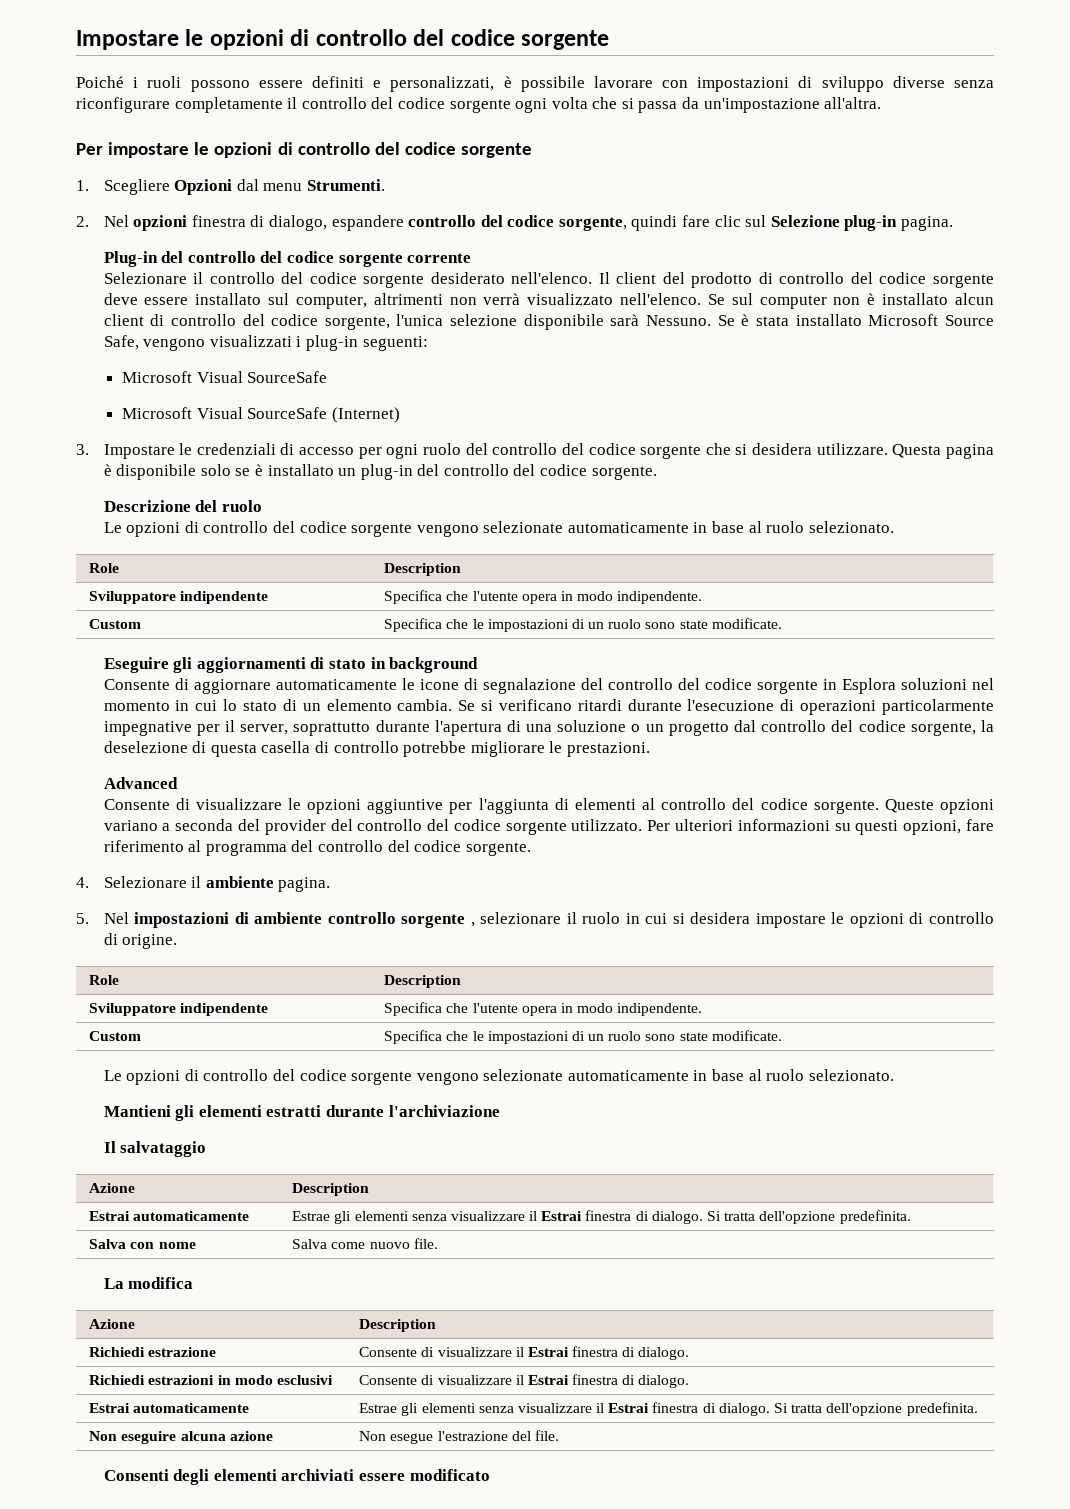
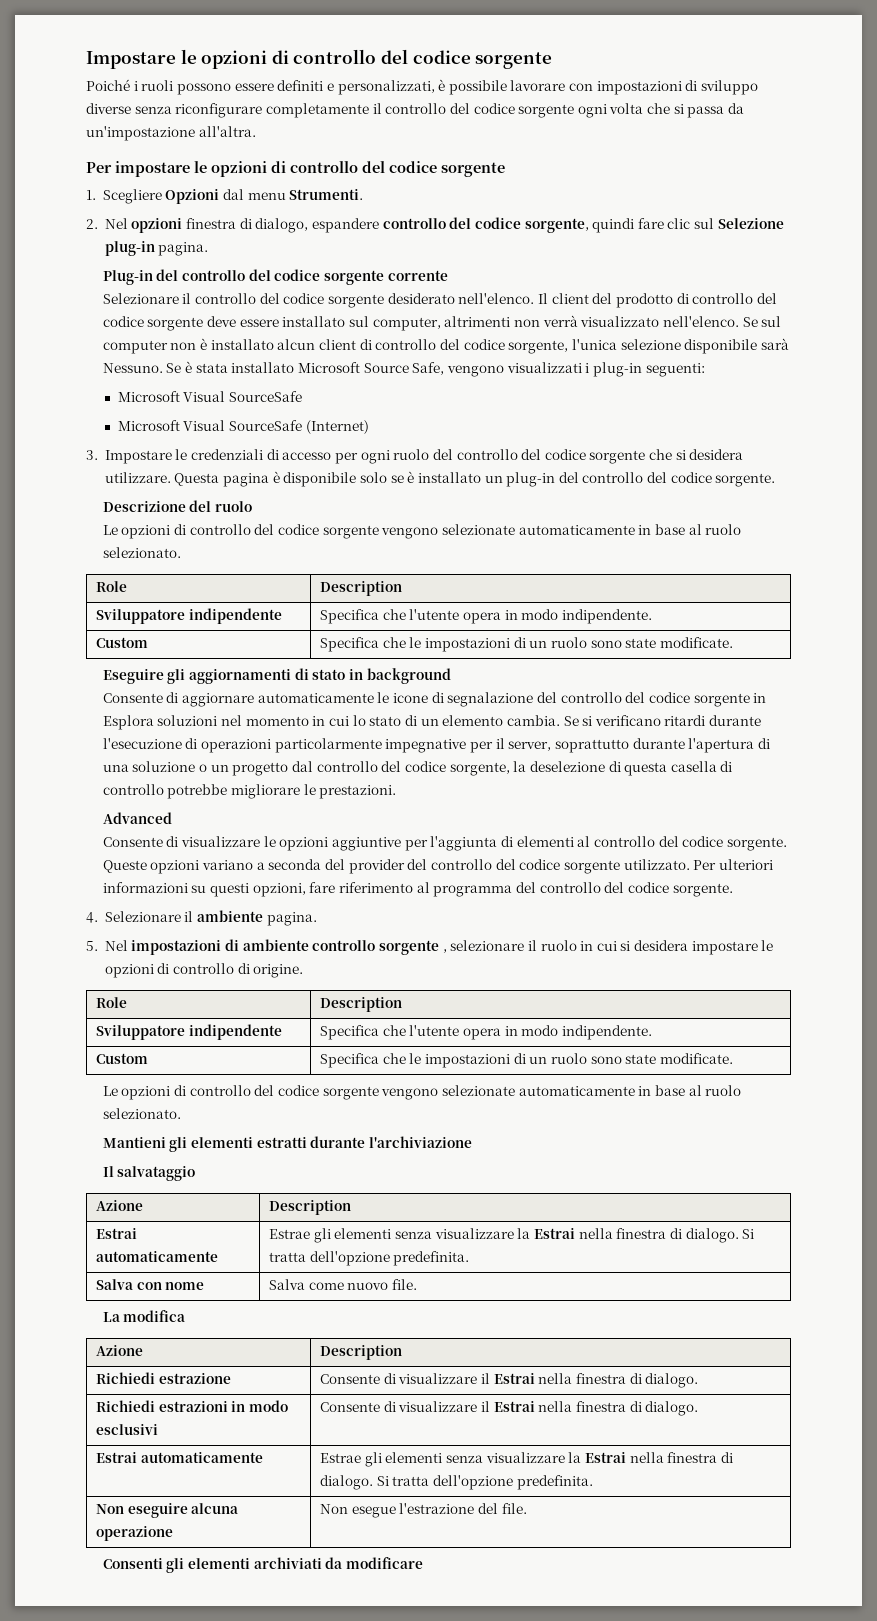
[529,1211,583,1221] il Estrai -> [517,1228,613,1239] la Estrai nella
(569, 1352) none -> [538,1373,573,1384] nella
(569, 1380) none -> [538,1401,573,1412] nella
[596,1403,650,1413] il Estrai -> [568,1452,664,1463] la Estrai nella
[229,1431,273,1441] azione -> [96,1526,174,1541] operazione
[173,1469,210,1485] degli -> [166,1558,185,1573] gli
[358,1469,490,1481] essere modificato -> [325,1557,423,1569] da modificare

